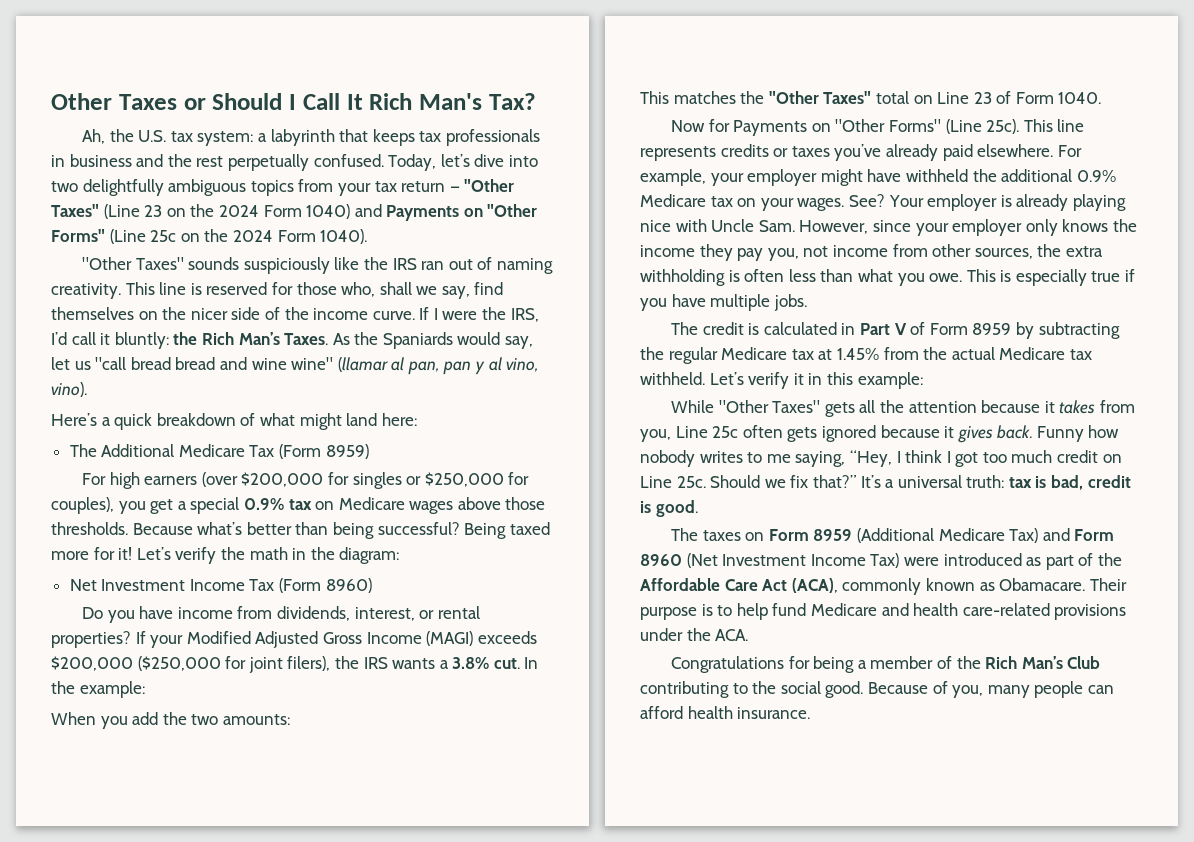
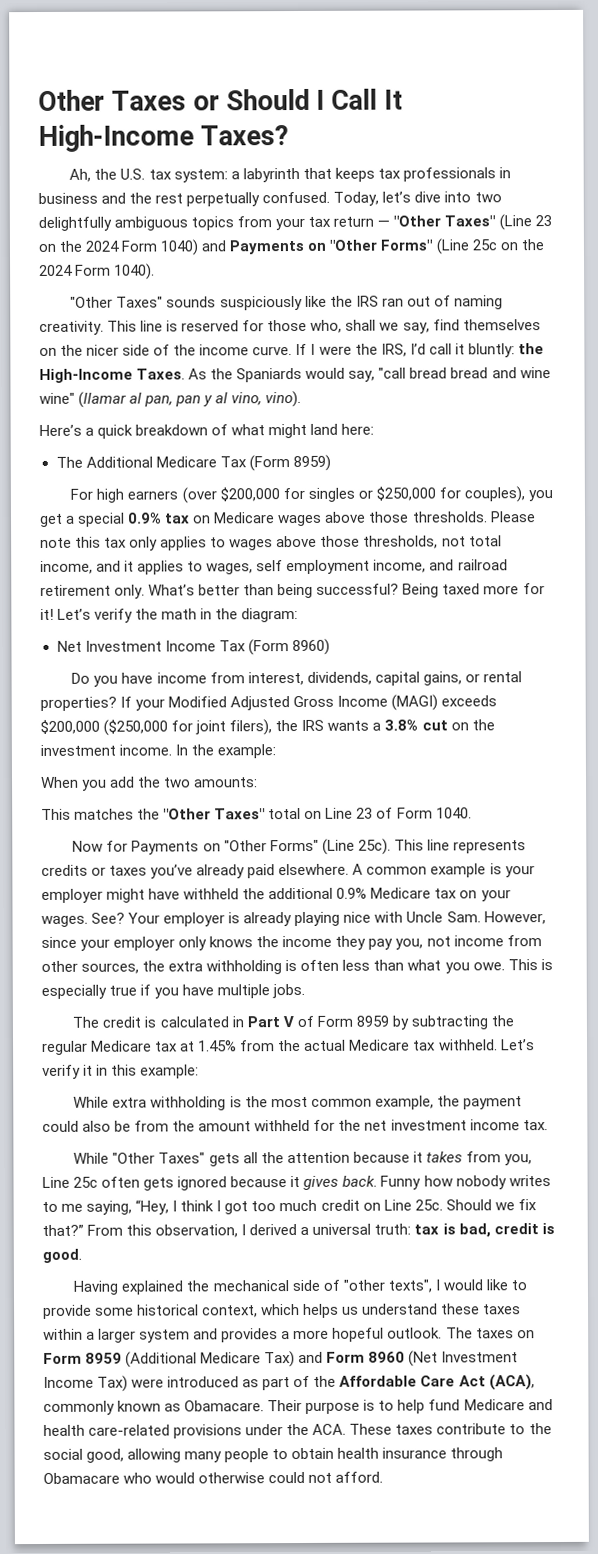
[369,93,536,110] Rich Man's Tax? -> [38,124,290,152] High-Income Taxes?
[201,332,280,345] Rich Man’s -> [39,368,133,383] High-Income
[51,357,91,370] let us -> (376, 376) none
[132,522,243,535] Because what’s -> [489,511,536,523] [40,535,502,551] [40,559,508,575] [40,584,196,599] Please note this tax only applies to wages above those thresholds, not total income, and it applies to wages, self employment income, and railroad retirement only. What’s
[277,606,415,621] dividends, interest, -> [247,671,462,686] interest, dividends, capital gains,
[493,658,520,669] cut. -> [421,719,495,731] [40,744,173,756] cut on the investment income.
[1057,145,1082,157] [640,169,706,186] For example, -> [352,863,502,878] A common example is
(923, 380) none -> [73,1095,522,1111] [42,1119,548,1132] // While extra withholding is the most common example, the payment could also be from the amount withheld for the net investment income tax.
[860,475,881,488] It’s -> [87,1224,298,1238] From this observation, I derived
(698, 508) none -> [73,1279,527,1295] [43,1303,522,1319] [43,1327,443,1343] Having explained the mechanical side of "other texts", I would like to provide some historical context, which helps us understand these taxes within a larger system and provides a more hopeful outlook.
[671,656,1101,673] [640,681,1114,698] [640,706,811,719] // Congratulations for being a member of the Rich Man’s Club contributing to the social good. Because of you, many people can afford health insurance. -> [349,1423,552,1435] [43,1447,504,1463] [43,1471,384,1484] These taxes contribute to the social good, allowing many people to obtain health insurance through Obamacare who would otherwise could not afford.

